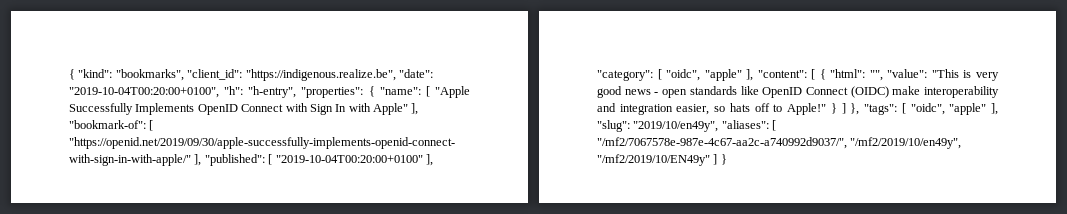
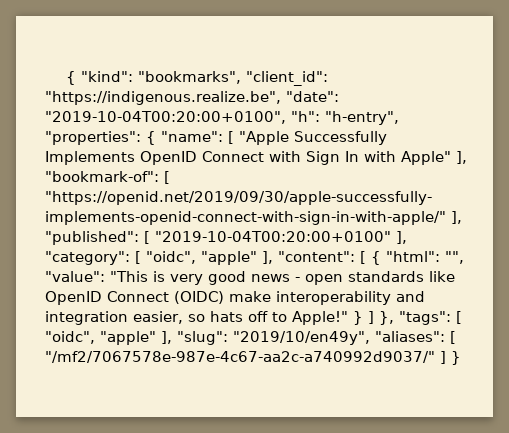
[597,137,962,149] [597,154,710,166] "/mf2/7067578e-987e-4c67-aa2c-a740992d9037/", "/mf2/2019/10/en49y", "/mf2/2019/10/EN49y" -> [45,351,435,363] "/mf2/7067578e-987e-4c67-aa2c-a740992d9037/"

